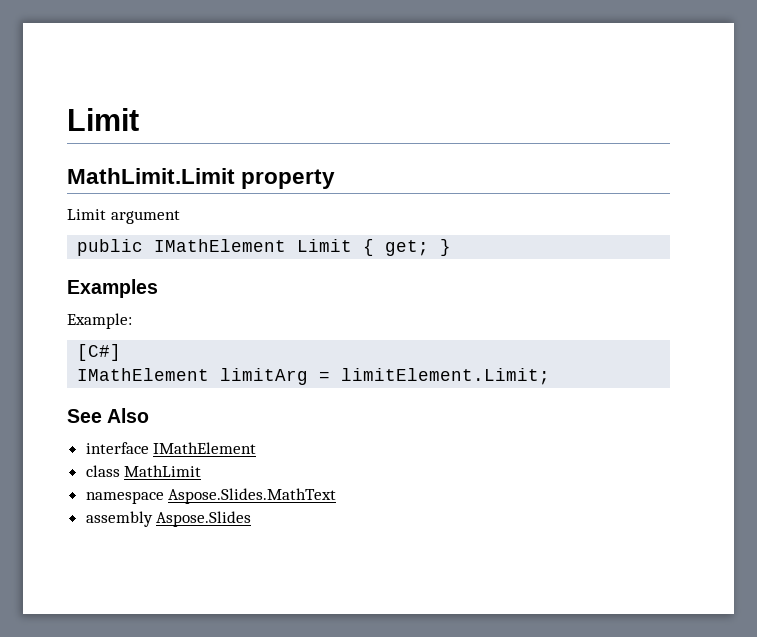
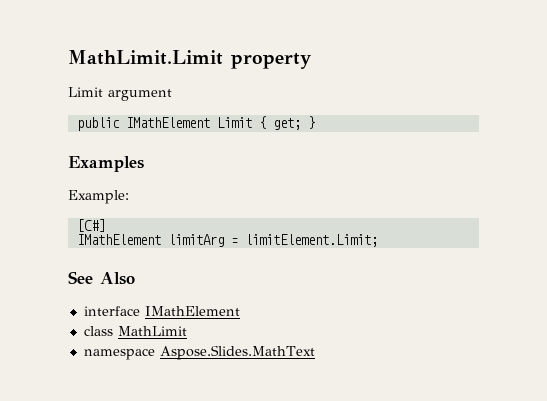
[67,108,139,131] Limit // -> (68, 57) none
[85,511,252,527] // assembly Aspose.Slides -> (315, 352) none

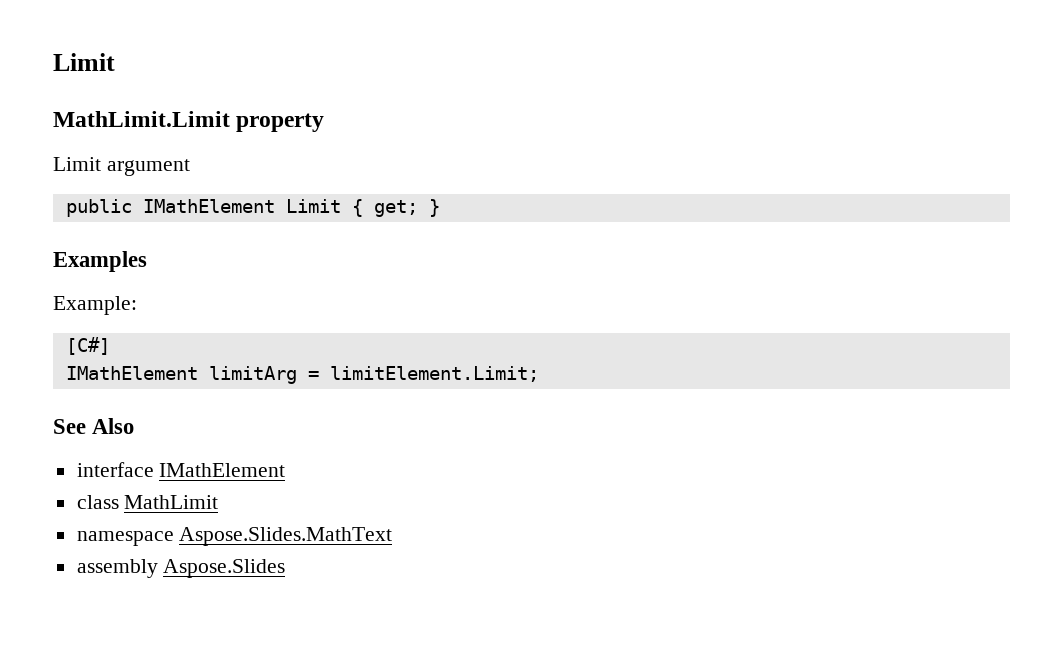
(68, 57) none -> [53,53,115,71] Limit //
(315, 352) none -> [76,559,286,578] // assembly Aspose.Slides

